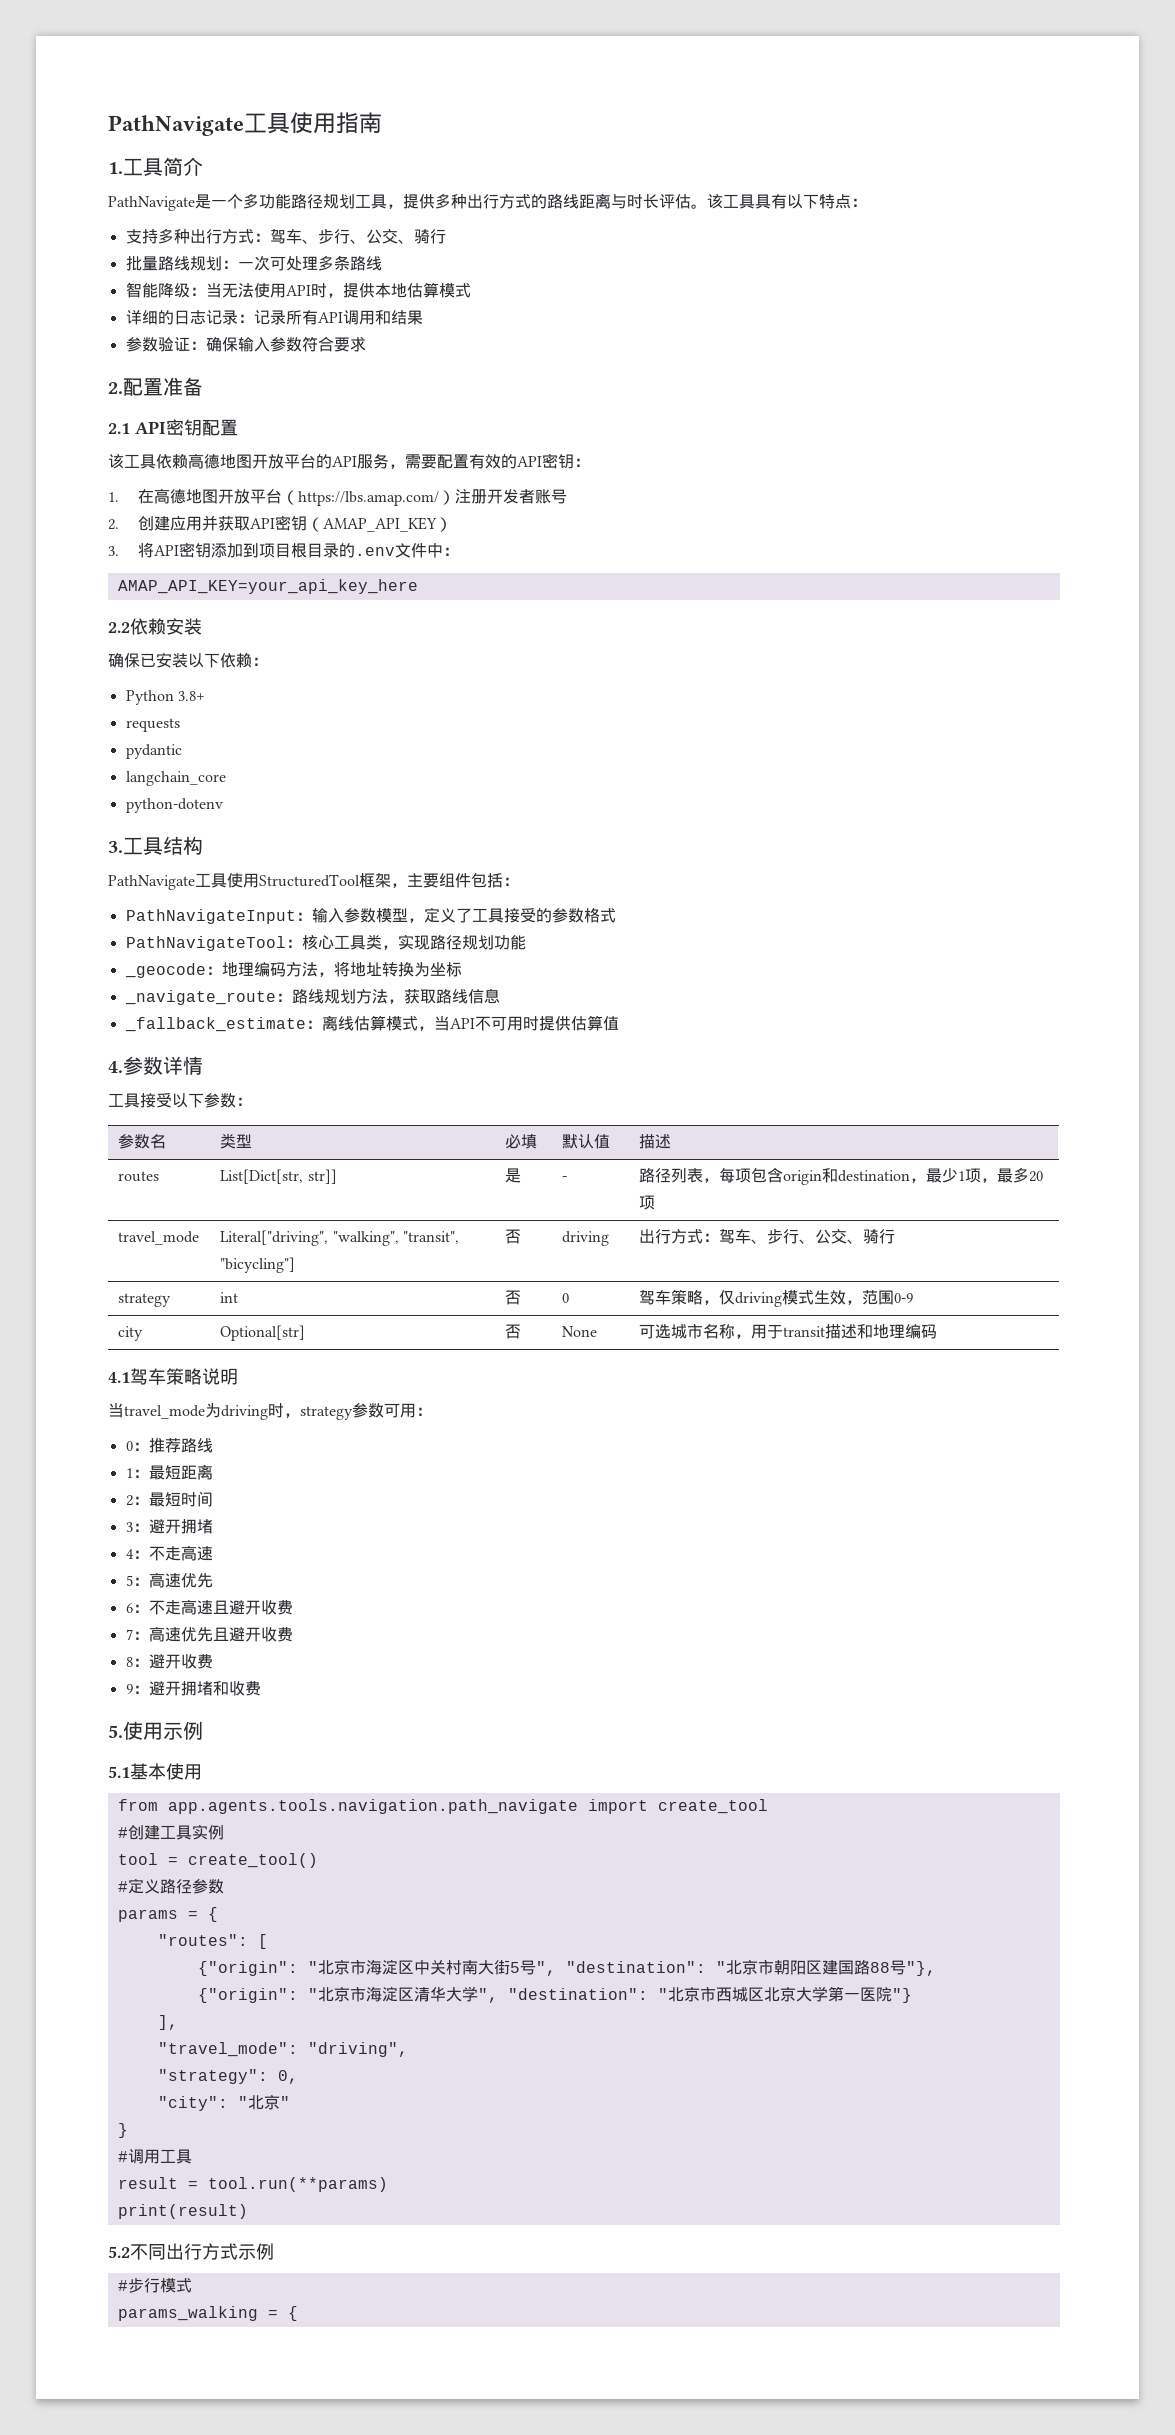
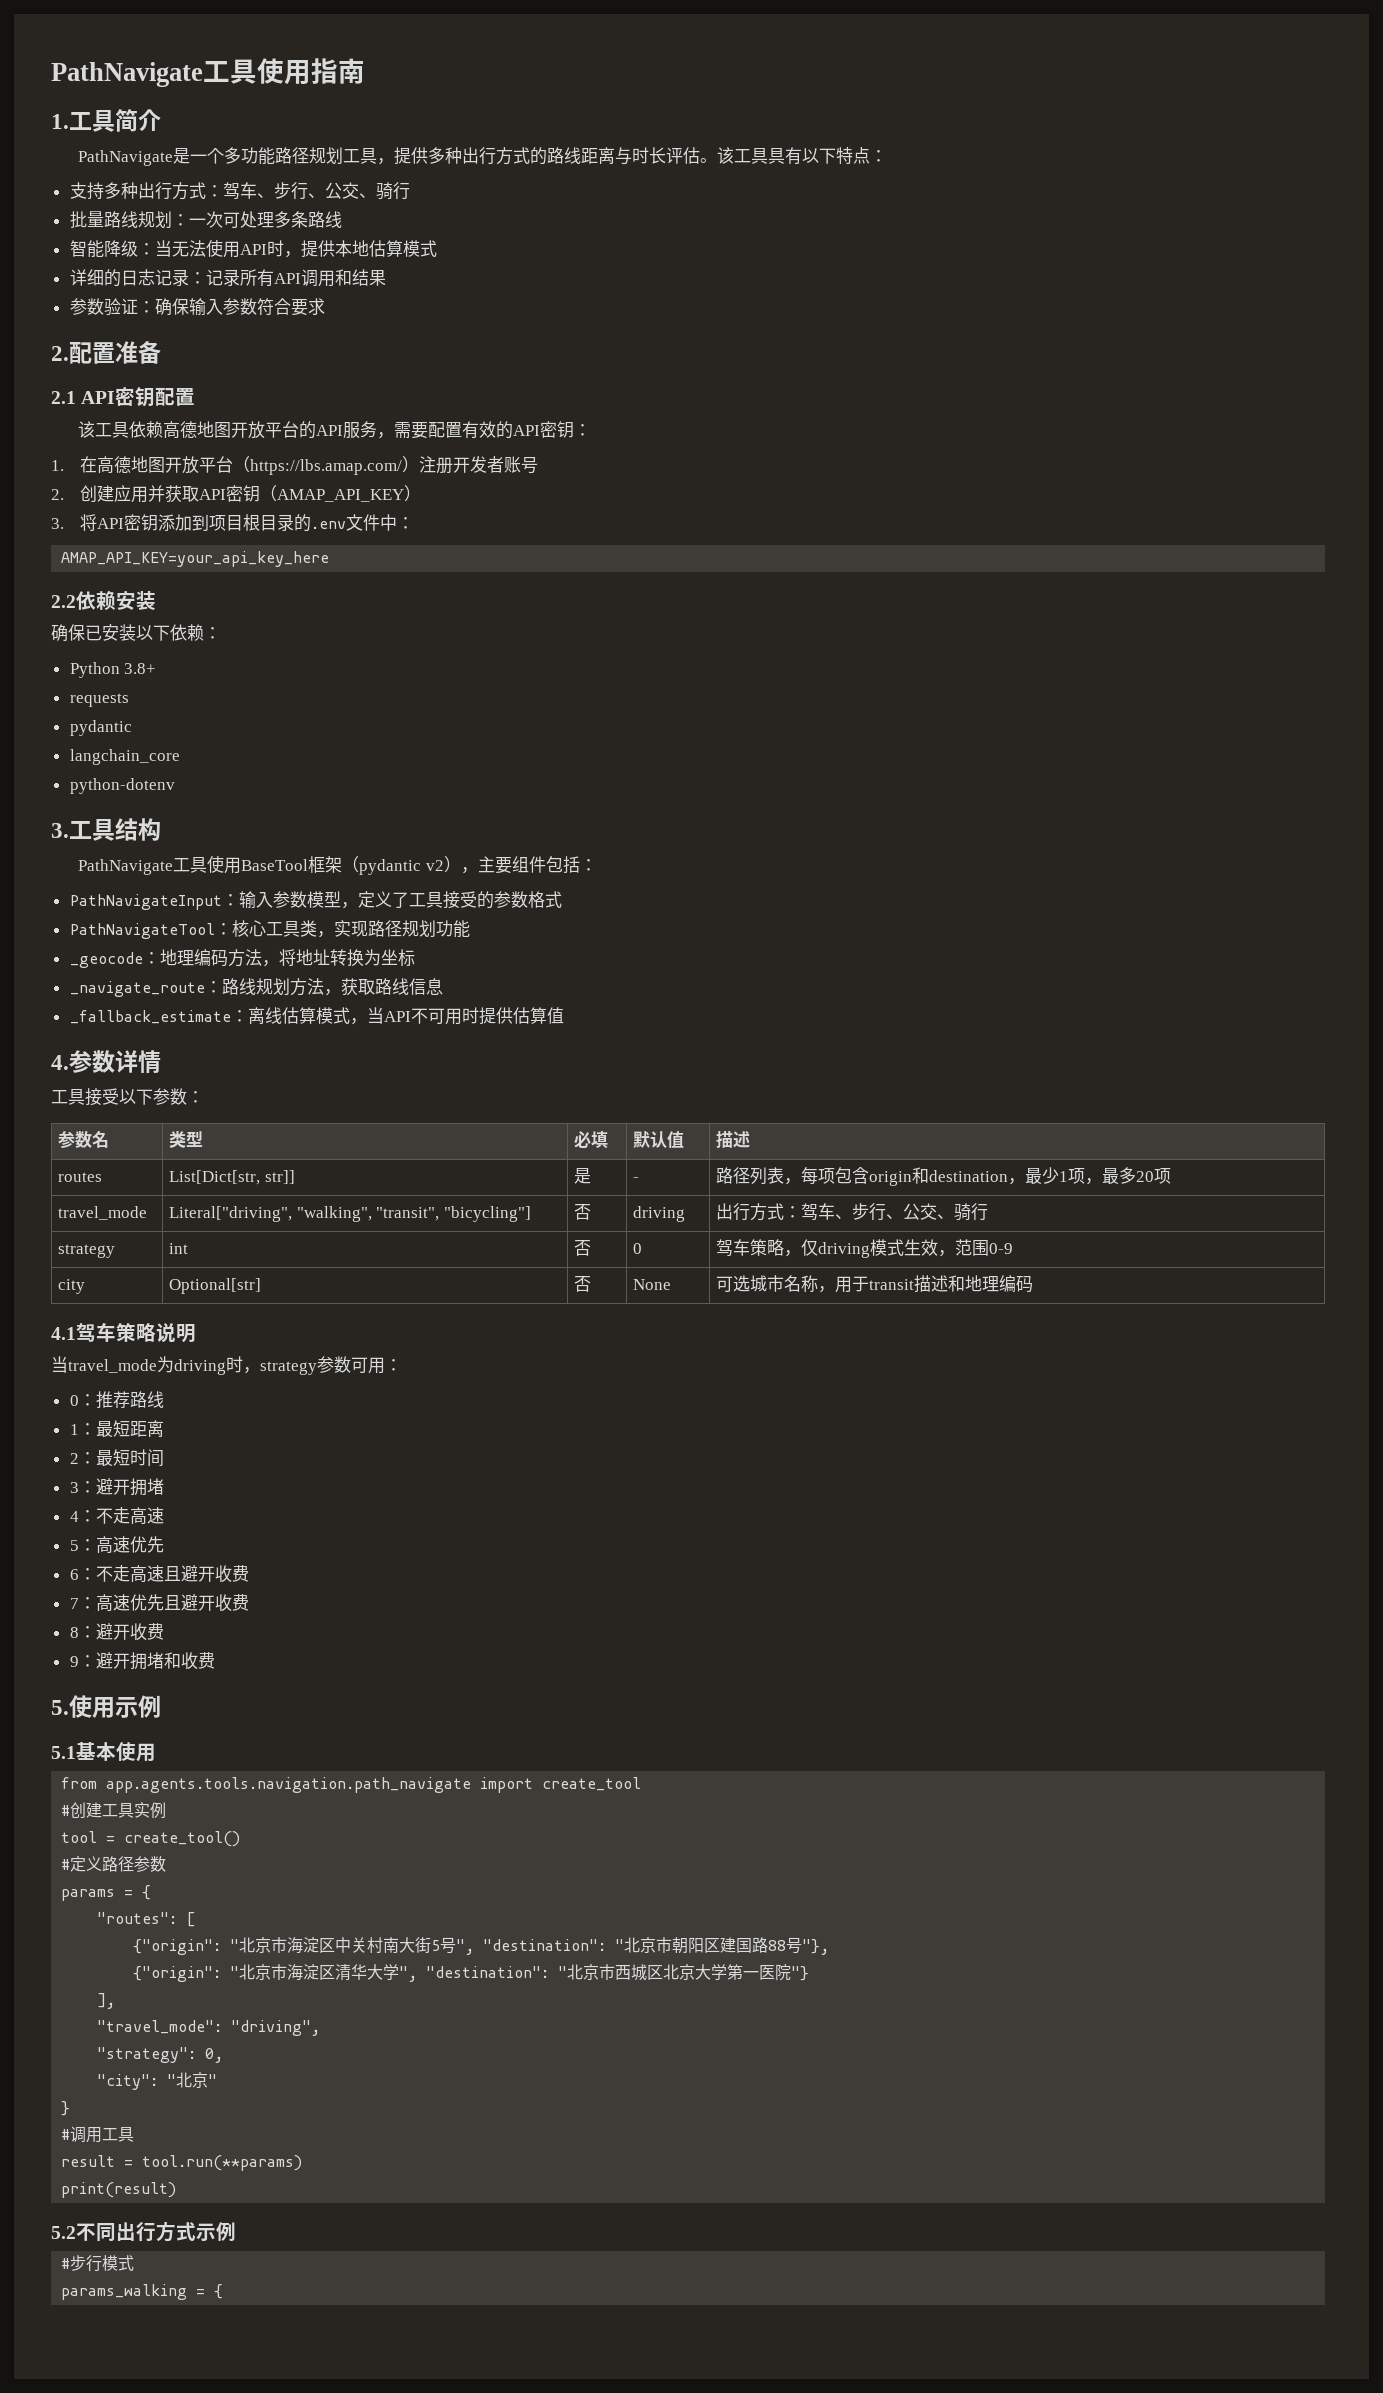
[259,873,391,888] StructuredTool框架 -> [241,856,461,875] BaseTool框架（pydantic v2）

